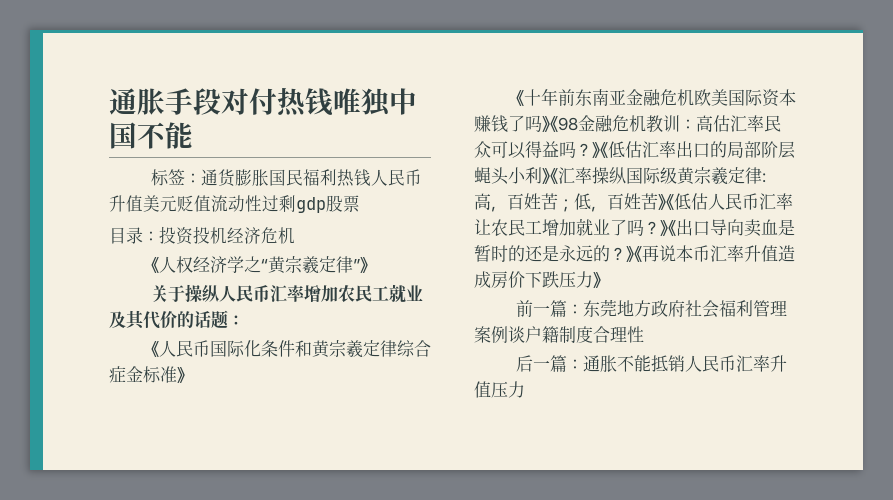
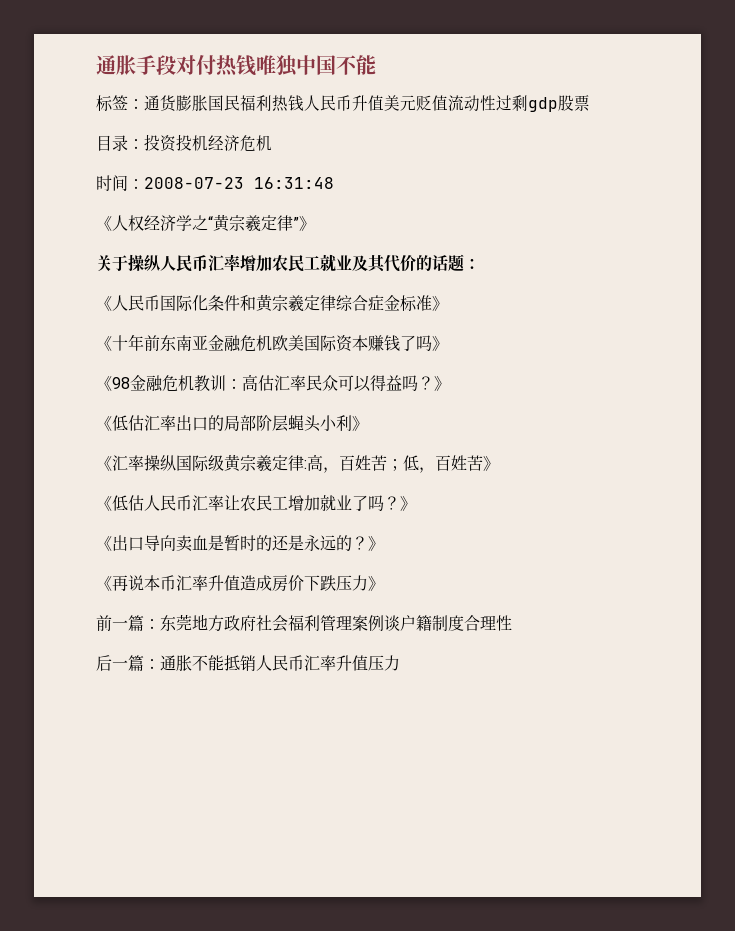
(295, 235) none -> [96,175,334,191] // 时间：2008-07-23 16:31:48
(550, 124) none -> (448, 343) //
(600, 150) none -> (450, 383) //
(550, 176) none -> (368, 423) //
(666, 202) none -> (499, 463) //
(668, 228) none -> (416, 503) //
(634, 254) none -> (384, 543) //

